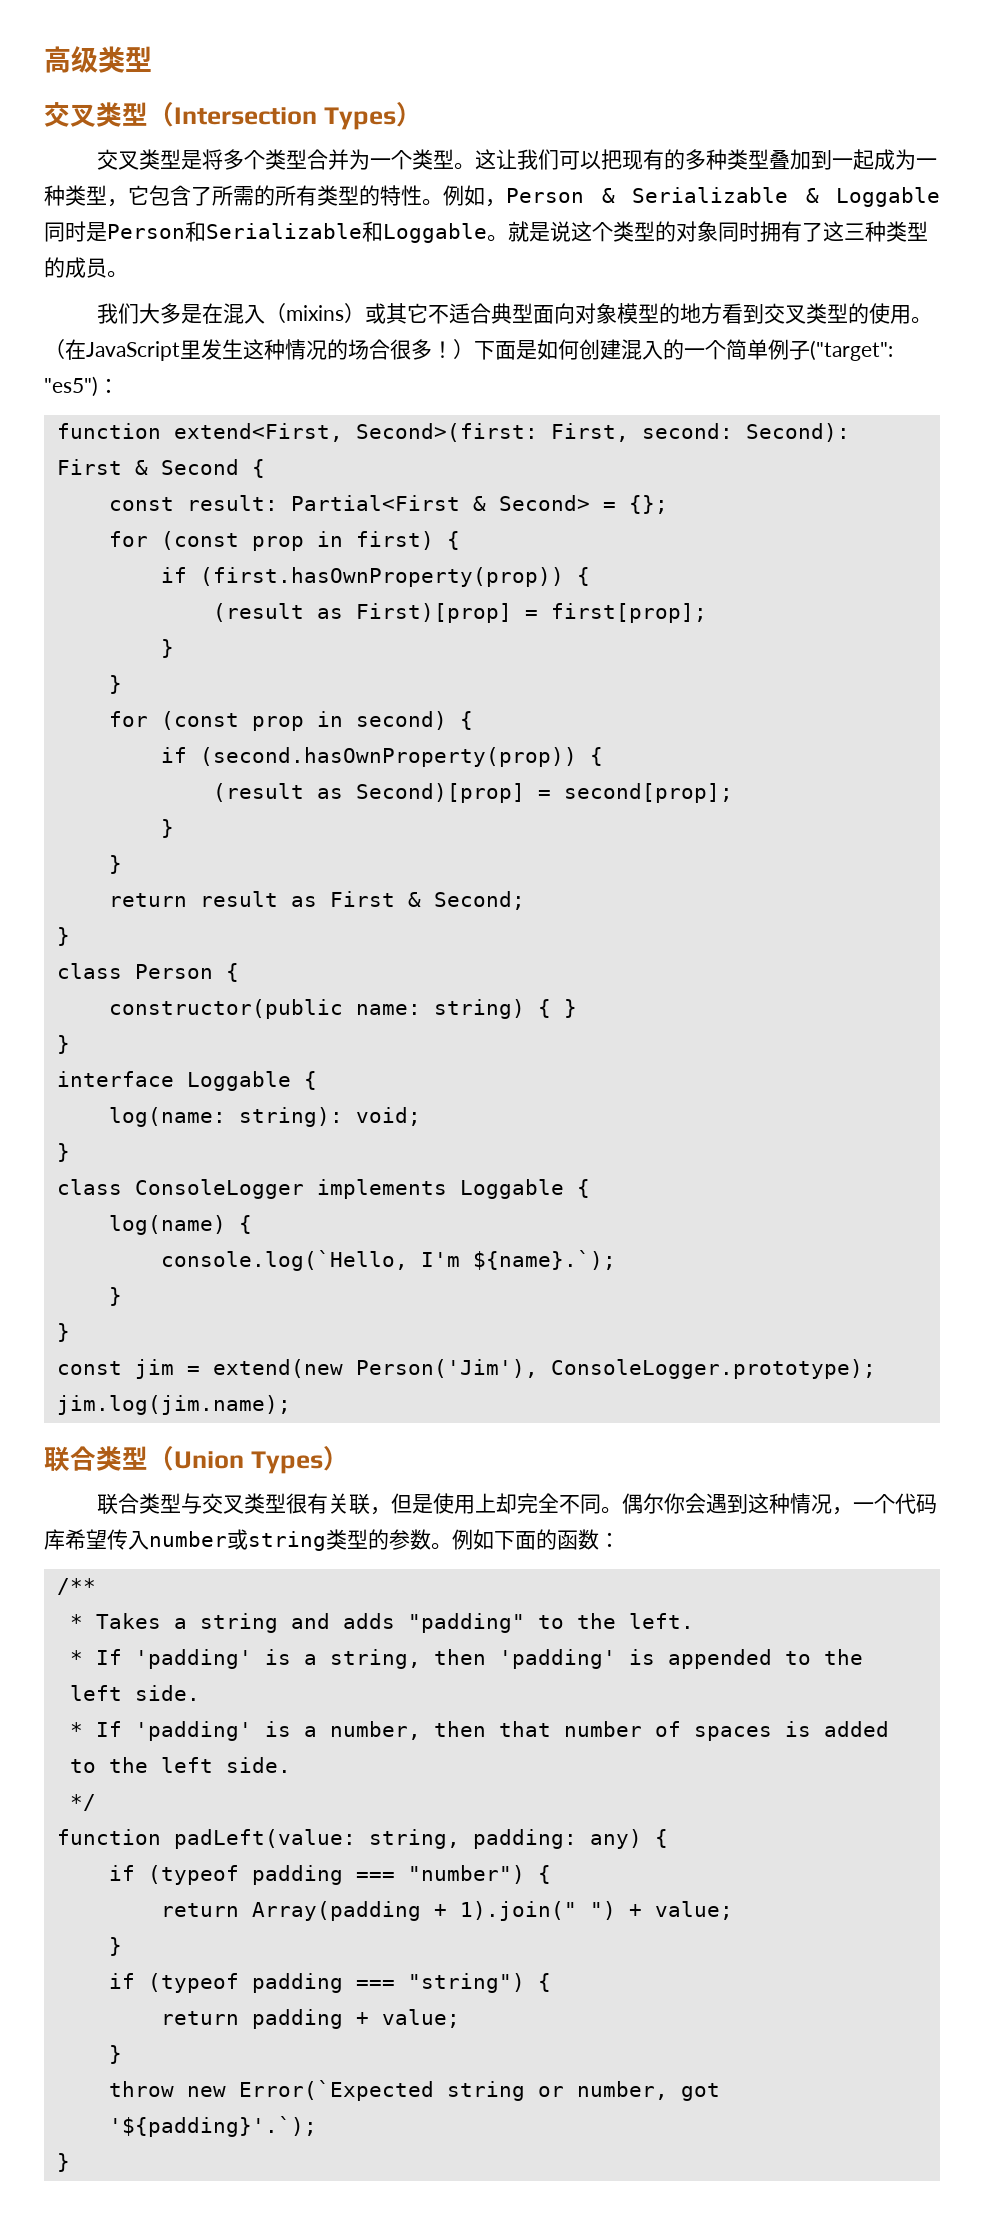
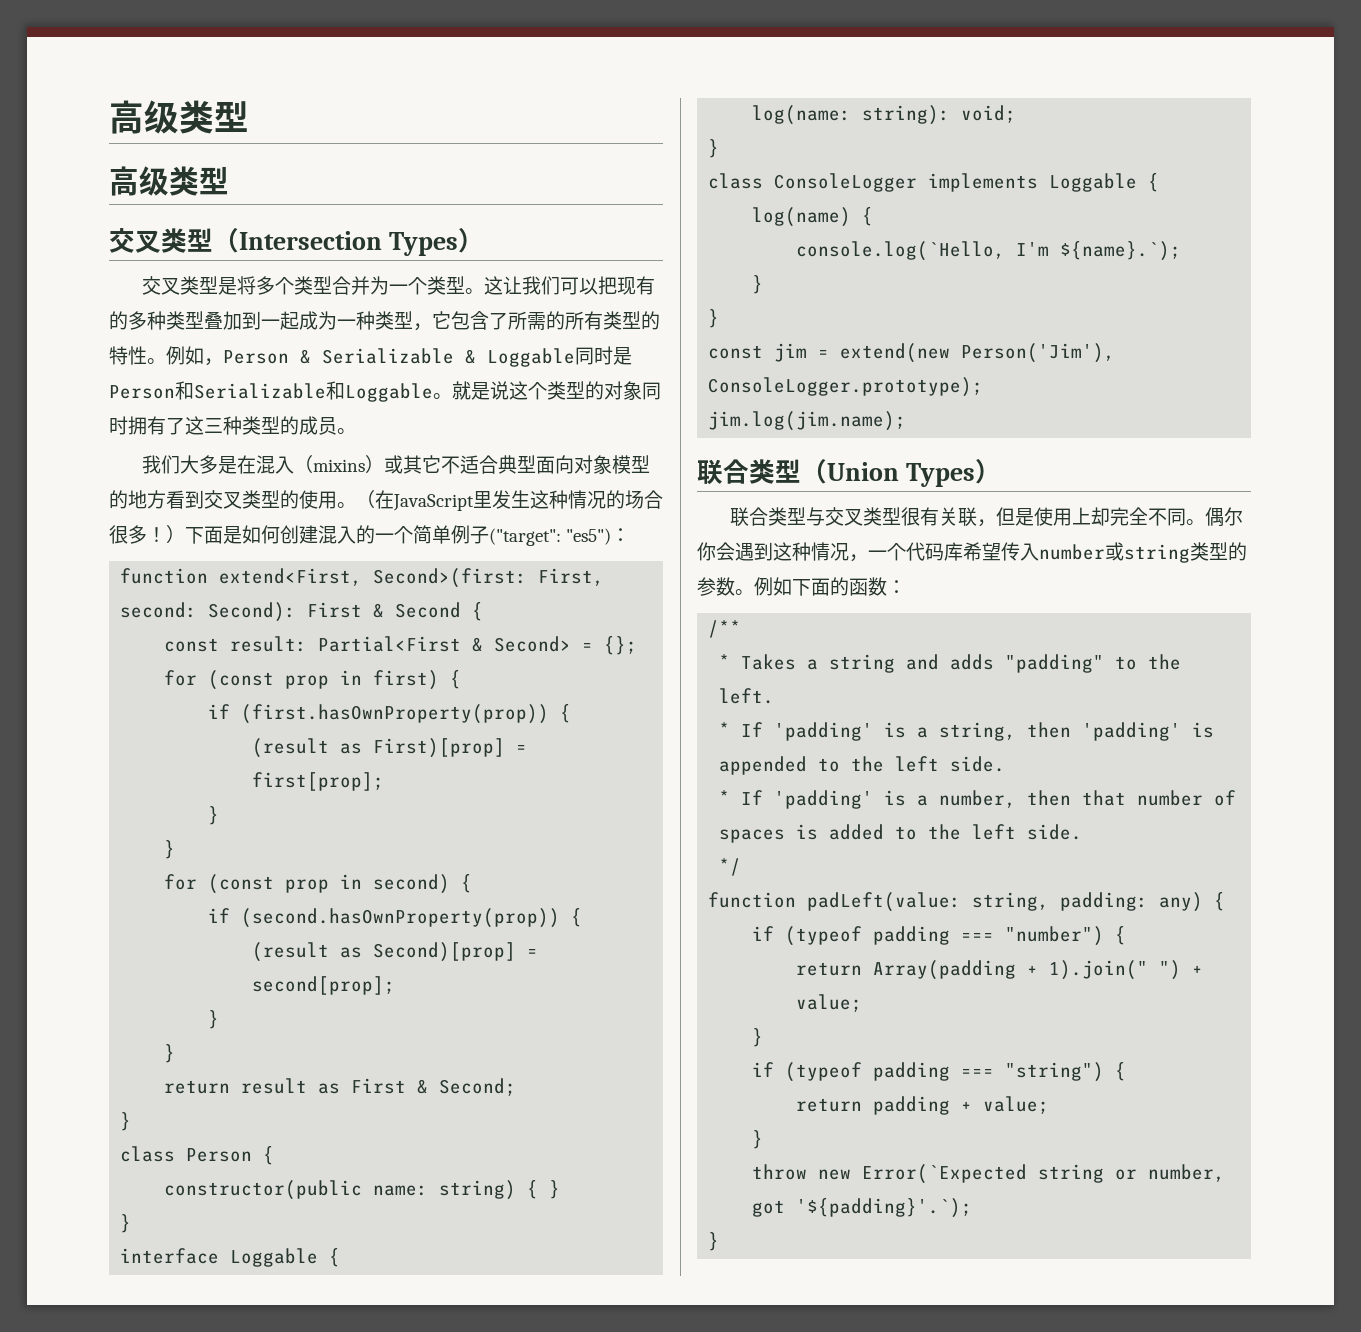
[44,46,152,73] 高级类型 -> [109,100,249,134] [109,166,229,196] 高级类型 // 高级类型

